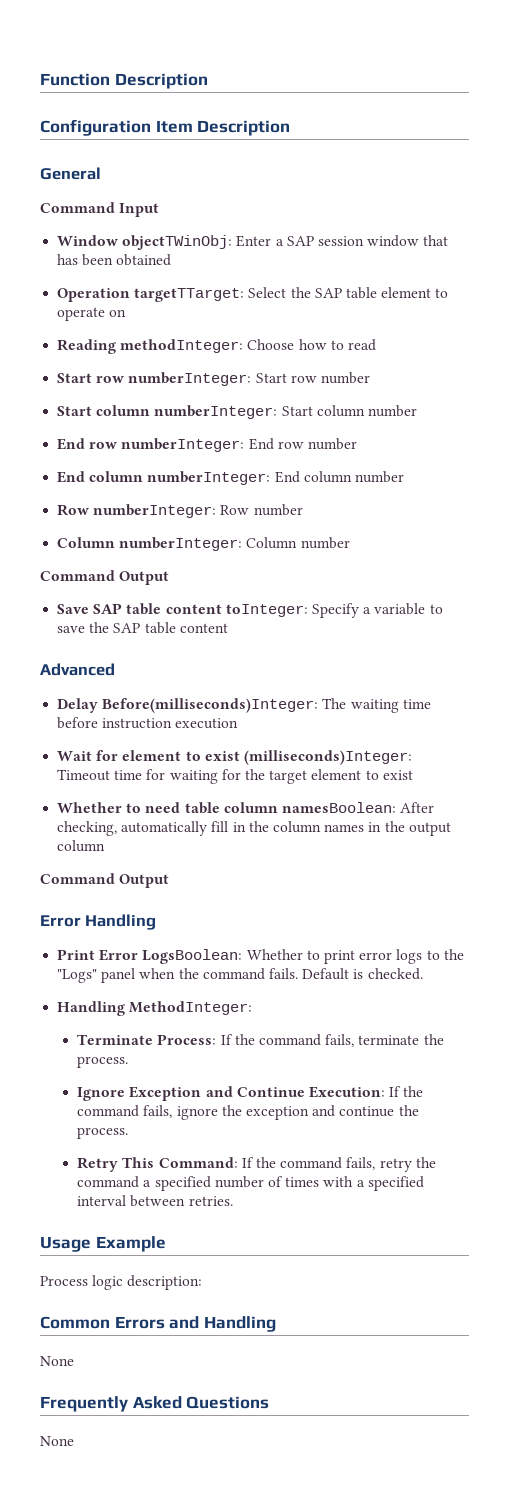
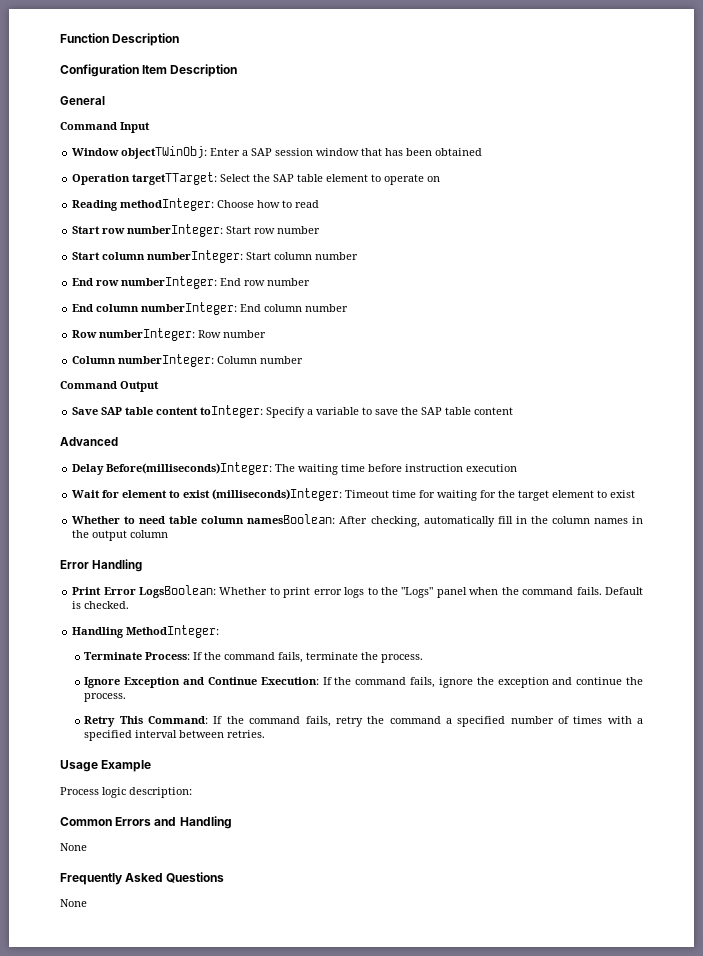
[40,873,170,888] // Command Output -> (169, 534) none

